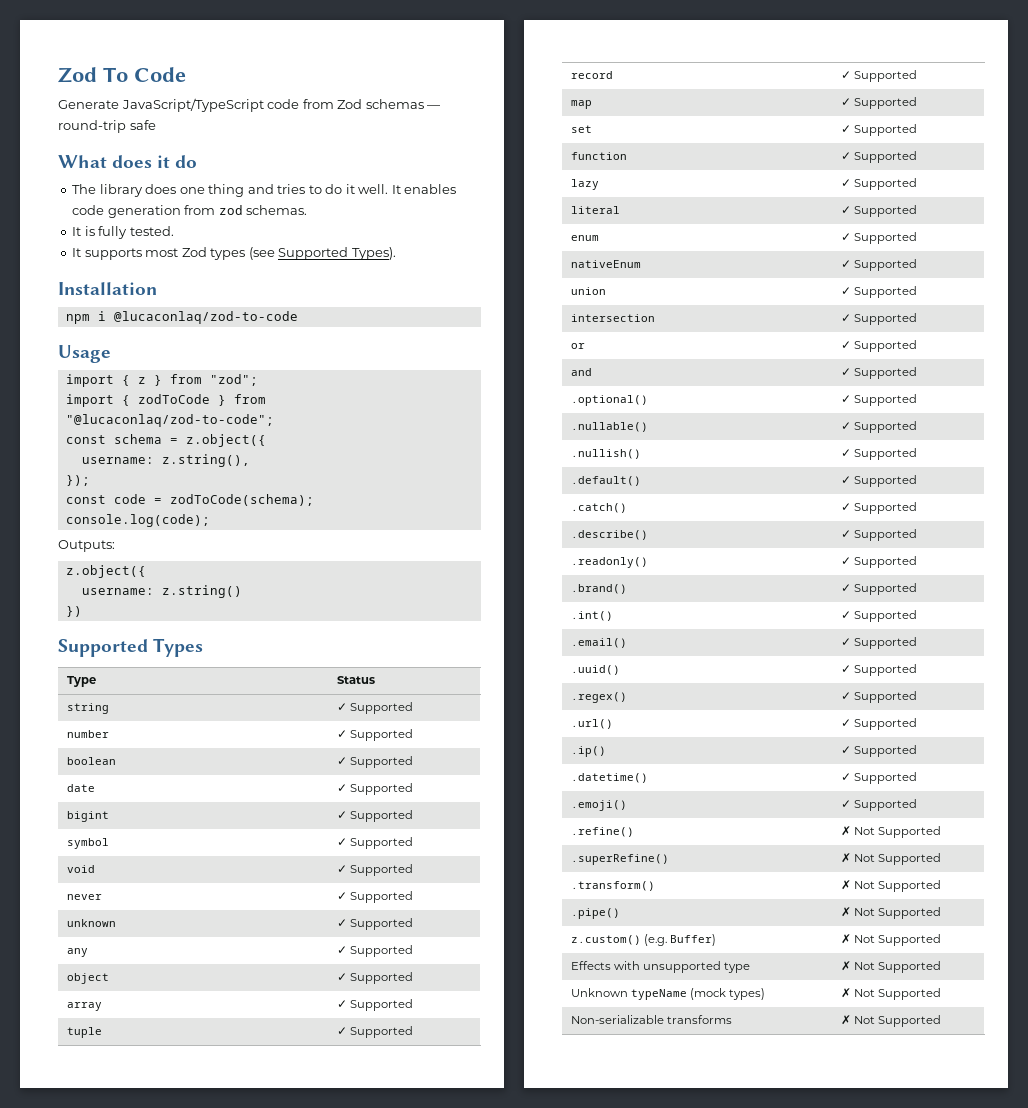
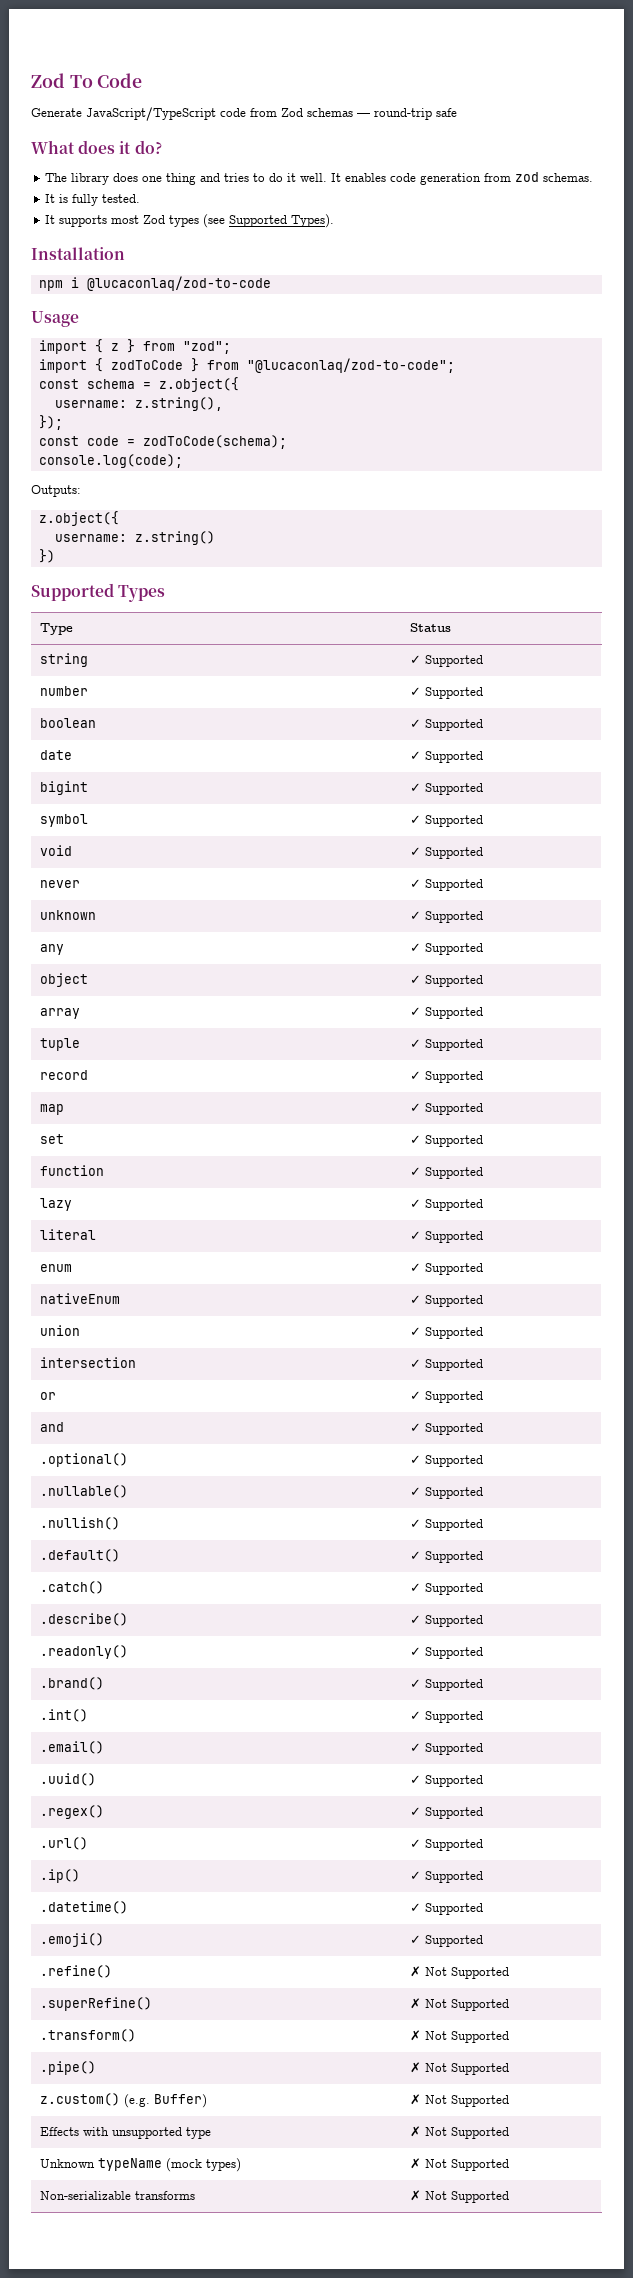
[175,155,198,168] do -> [134,140,162,154] do?

